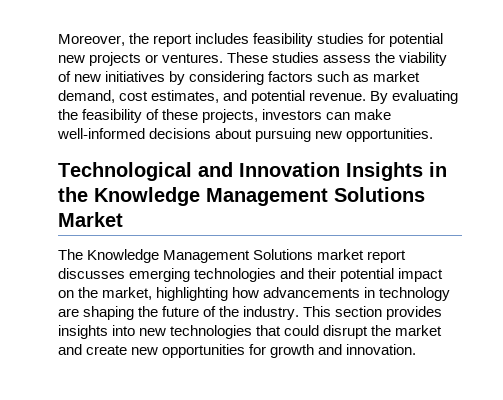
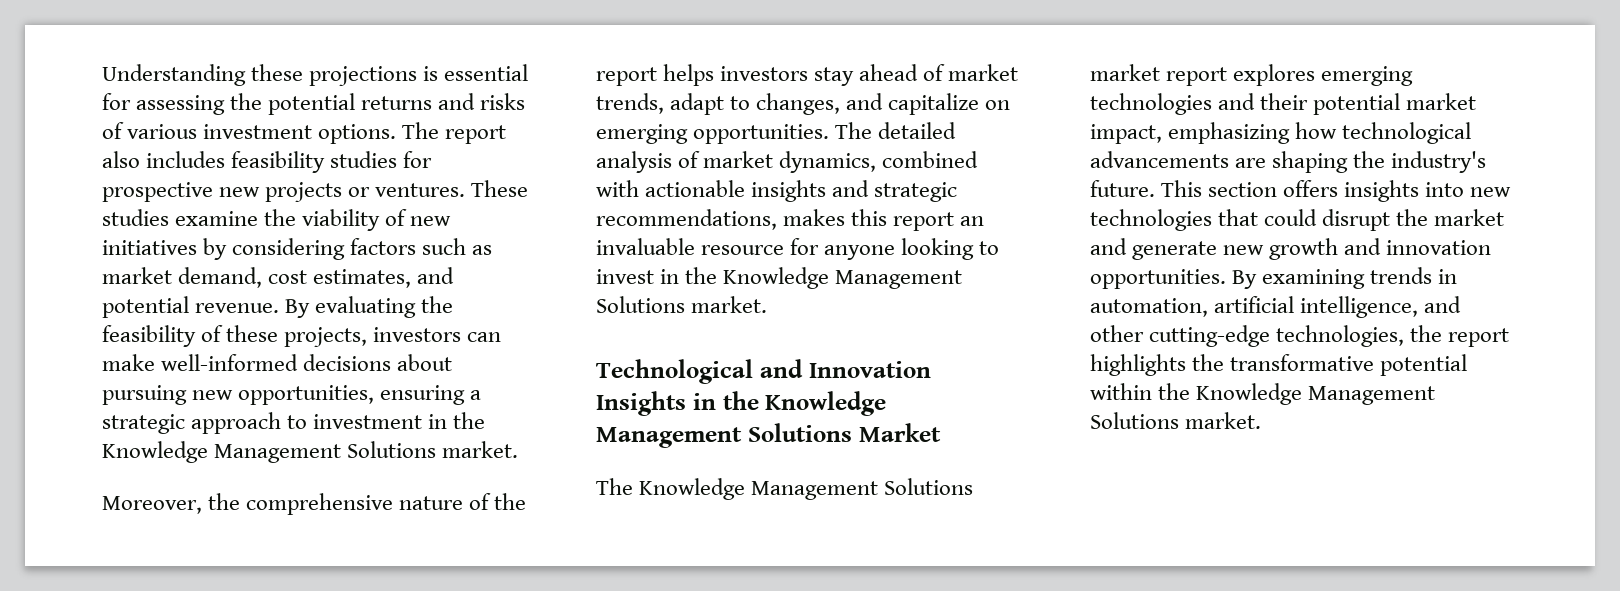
[58,33,193,47] Moreover, the report -> [102,64,529,86] [102,93,526,115] [102,122,507,144] [102,151,140,168] Understanding these projections is essential for assessing the potential returns and risks of various investment options. The report also
[389,33,444,47] potential -> [102,182,213,202] prospective
[323,55,372,63] assess -> [175,211,259,226] examine
[346,128,434,142] opportunities. -> [238,385,482,405] [102,412,486,434] [102,441,519,463] [102,493,527,515] [596,64,1019,86] [596,93,1011,115] [596,122,957,144] [596,151,979,173] [596,180,958,202] [596,209,985,231] [596,238,1000,260] [596,267,963,289] [596,296,768,313] opportunities, ensuring a strategic approach to investment in the Knowledge Management Solutions market. // Moreover, the comprehensive nature of the report helps investors stay ahead of market trends, adapt to changes, and capitalize on emerging opportunities. The detailed analysis of market dynamics, combined with actionable insights and strategic recommendations, makes this report an invaluable resource for anyone looking to invest in the Knowledge Management Solutions market.
[58,268,125,279] discusses -> [1233,64,1316,86] explores
[398,268,444,282] [58,287,451,301] [58,306,300,320] impact on the market, highlighting how advancements in technology are shaping the future of the industry. -> [1406,93,1477,110] [1090,122,1472,144] [1090,151,1487,173] [1090,180,1155,197] market impact, emphasizing how technological advancements are shaping the industry's future.
[386,306,443,320] provides -> [1283,180,1339,197] offers
[86,344,417,358] create new opportunities for growth and innovation. -> [1132,238,1492,260] [1090,267,1458,289] [1090,296,1462,318] [1090,325,1510,347] [1090,354,1468,376] [1090,383,1436,405] [1090,412,1262,429] generate new growth and innovation opportunities. By examining trends in automation, artificial intelligence, and other cutting-edge technologies, the report highlights the transformative potential within the Knowledge Management Solutions market.

